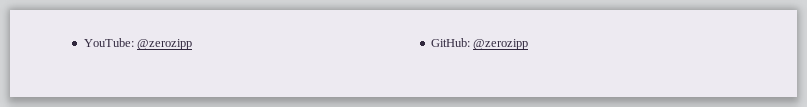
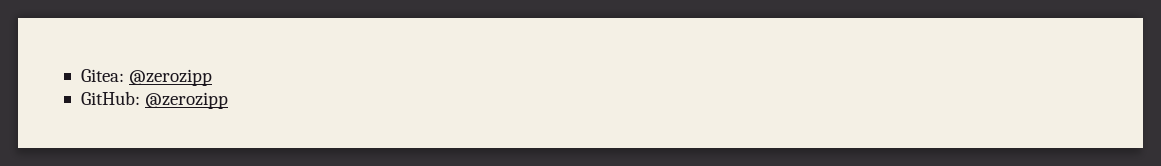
[83,38,134,47] YouTube: -> [80,69,124,82] Gitea:

